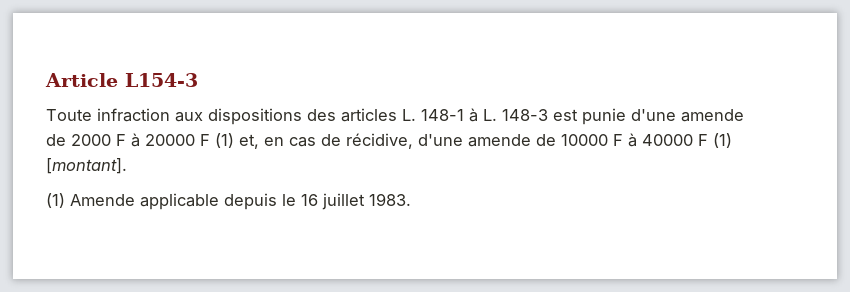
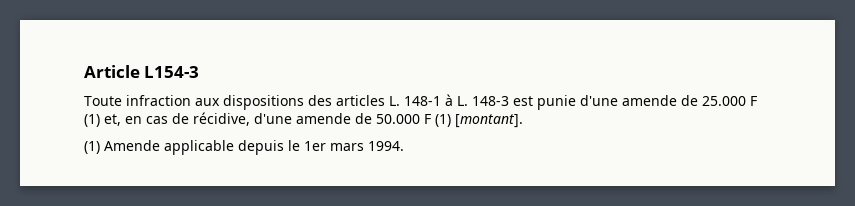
[71,133,195,147] 2000 F à 20000 -> [702,96,746,106] 25.000
[561,133,693,147] 10000 F à 40000 -> [376,114,420,124] 50.000
[301,193,411,210] 16 juillet 1983. -> [304,141,404,151] 1er mars 1994.

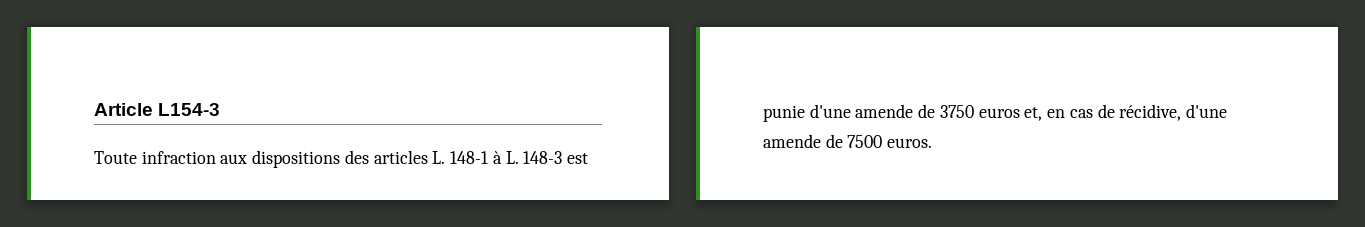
[702,96,757,106] [84,114,100,127] 25.000 F (1) -> [939,105,1020,118] 3750 euros
[376,114,523,128] [84,140,404,155] 50.000 F (1) [montant]. // (1) Amende applicable depuis le 1er mars 1994. -> [847,135,933,148] 7500 euros.

